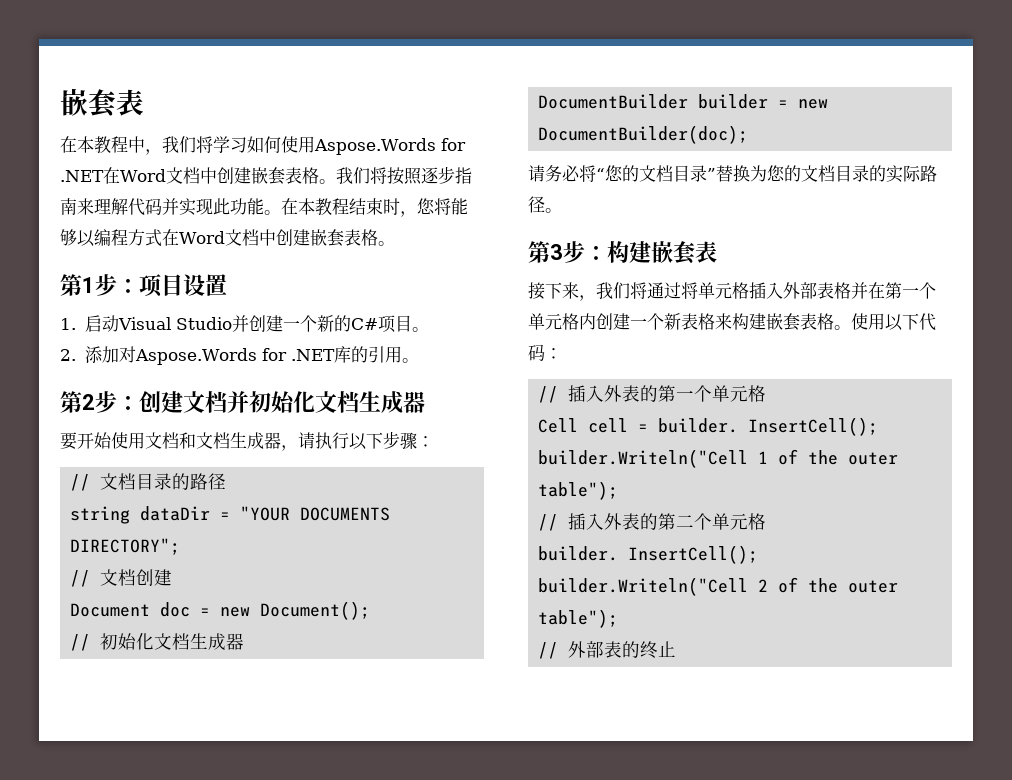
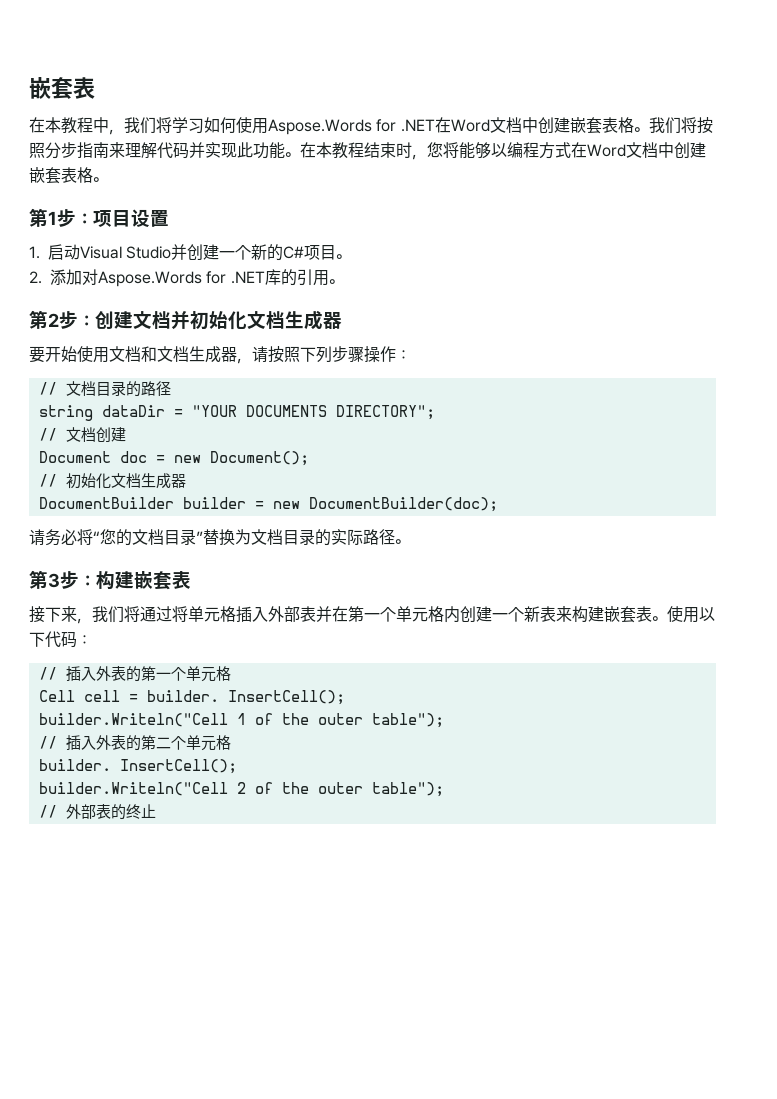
[420,167,439,184] 逐 -> [45,142,61,159] 分
[315,431,417,450] 执行以下步骤 -> [268,346,396,363] 按照下列步骤操作
[767,165,801,182] 您的 -> (251, 537) none
[834,282,851,299] 格 -> (316, 614) none
[698,313,715,330] 格 -> (556, 614) none
[817,313,834,330] 格 -> (652, 614) none

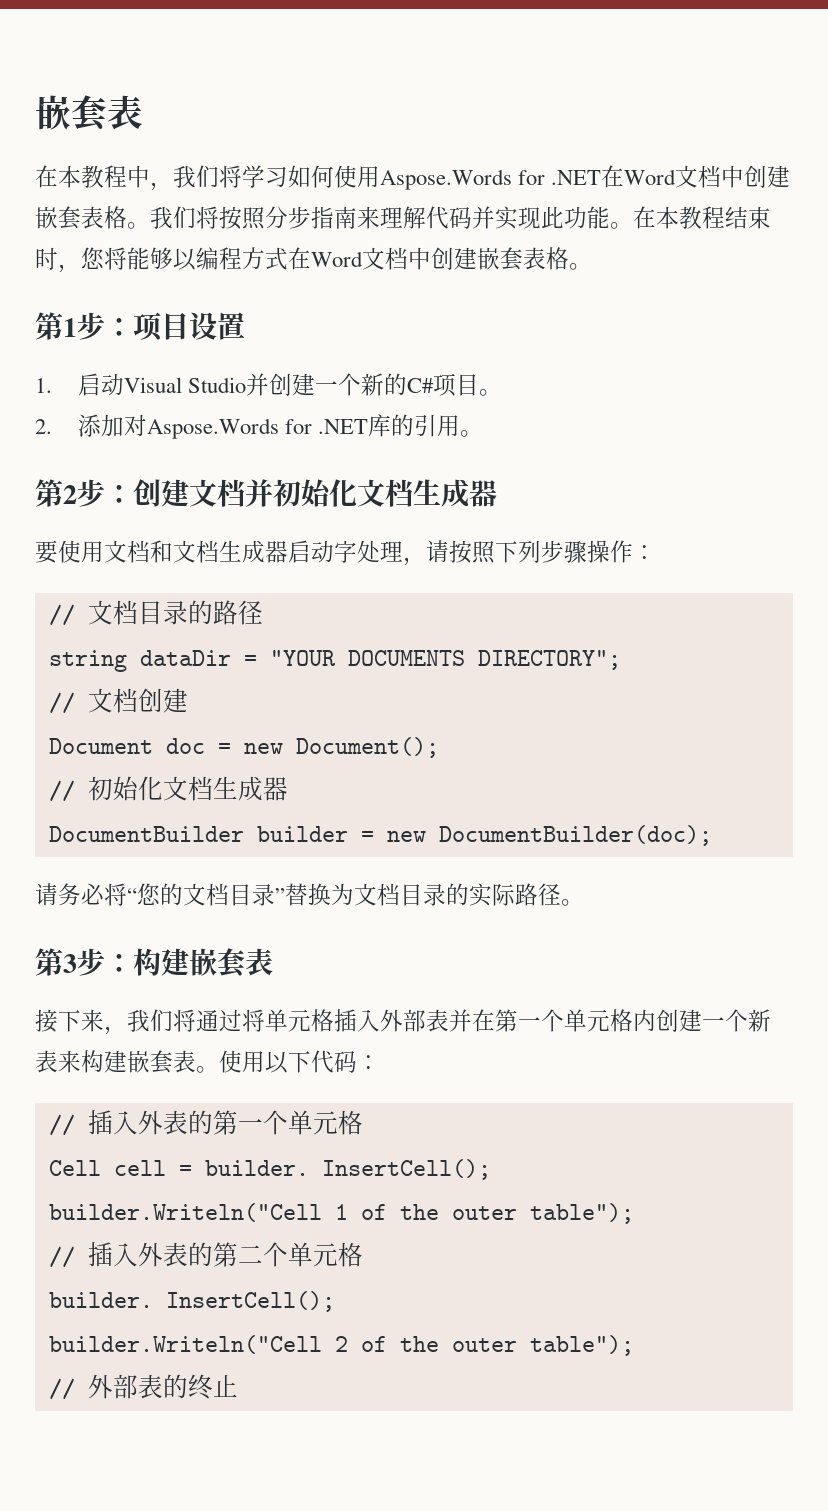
[45,346,77,362] 开始 -> (58, 552) none
(237, 354) none -> [288,540,403,563] 启动字处理

